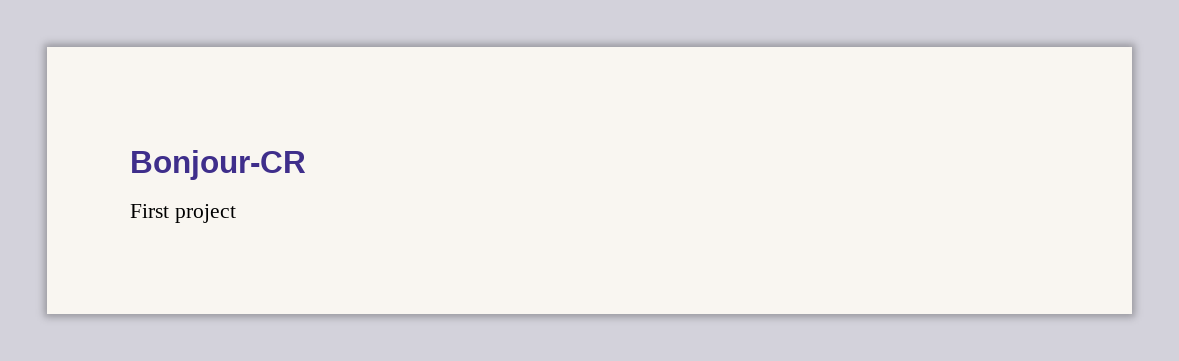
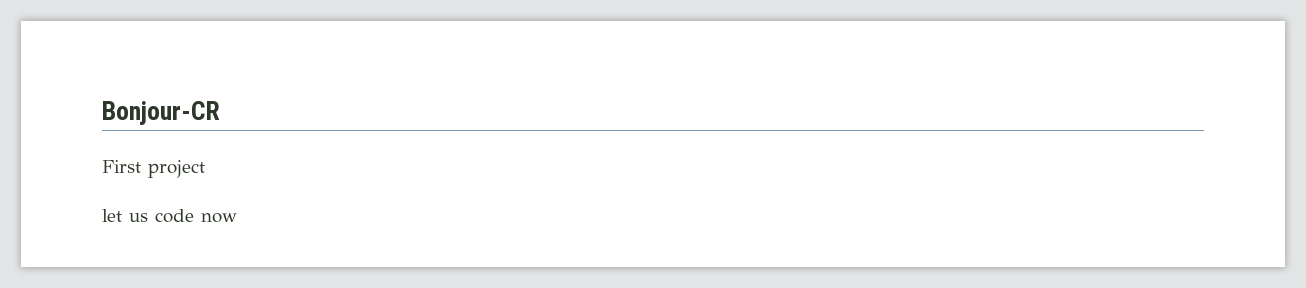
(236, 213) none -> [102,209,237,223] // let us code now

